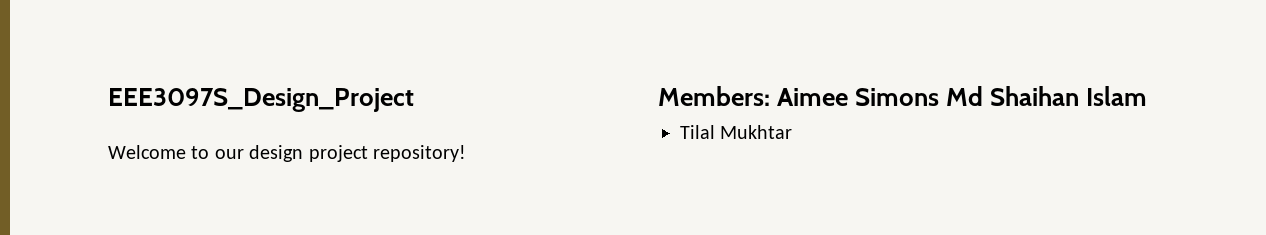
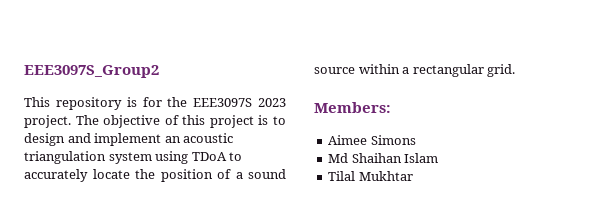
[108,88,414,112] [108,145,466,162] EEE3097S_Design_Project // Welcome to our design project repository! -> [24,65,159,78] [24,97,286,110] [24,115,287,128] [24,133,234,146] [24,151,243,164] [24,169,286,182] [314,64,516,77] EEE3097S_Group2 // This repository is for the EEE3097S 2023 project. The objective of this project is to design and implement an acoustic triangulation system using TDoA to accurately locate the position of a sound source within a rectangular grid.
(770, 96) none -> (391, 107) //
(940, 97) none -> (416, 140) //

